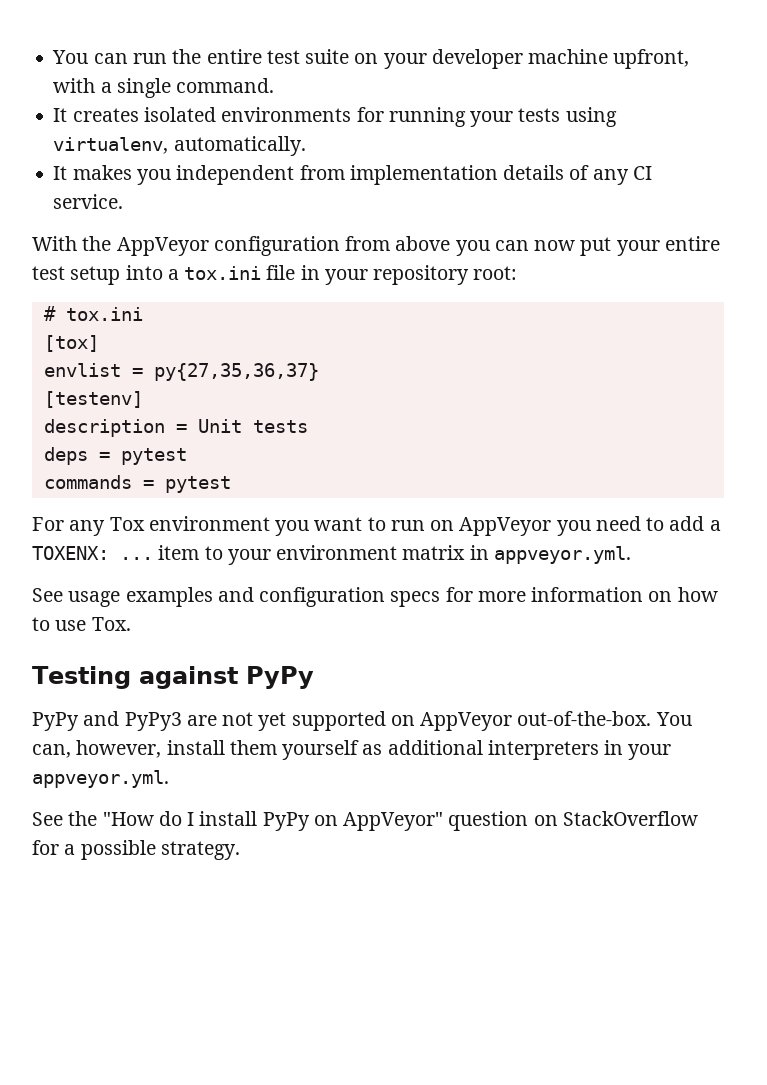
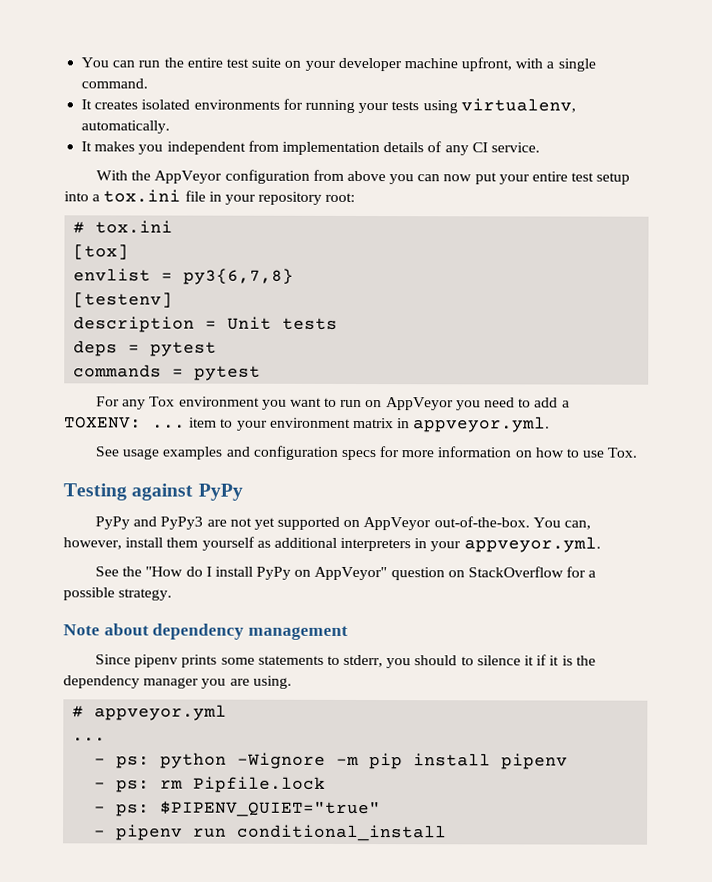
[153,363,319,381] py{27,35,36,37} -> [183,268,295,285] py3{6,7,8}
[32,546,109,560] TOXENX: -> [64,416,142,429] TOXENV:
(240, 850) none -> [63,623,349,640] [94,654,596,669] [63,675,292,689] [72,704,228,721] [72,737,107,742] [94,752,569,770] [94,776,327,793] [94,800,382,818] [94,824,448,842] // Note about dependency management // Since pipenv prints some statements to stderr, you should to silence it if it is the dependency manager you are using. // # appveyor.yml // ... // - ps: python -Wignore -m pip install pipenv // - ps: rm Pipfile.lock // - ps: $PIPENV_QUIET="true" // - pipenv run conditional_install

